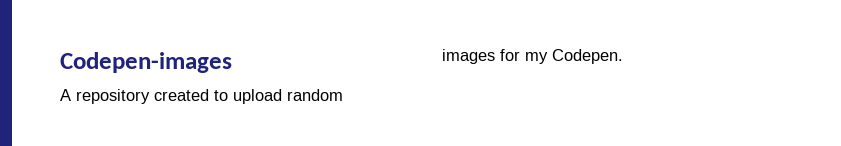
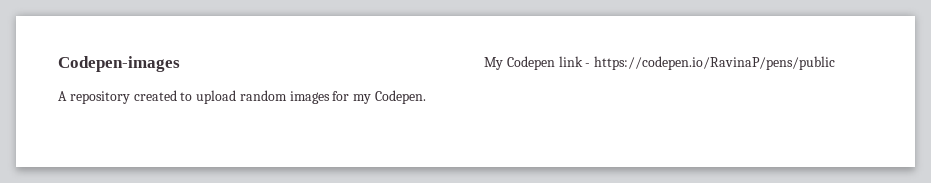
(623, 56) none -> [484,56,836,70] My Codepen link - https://codepen.io/RavinaP/pens/public

